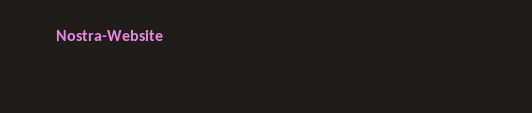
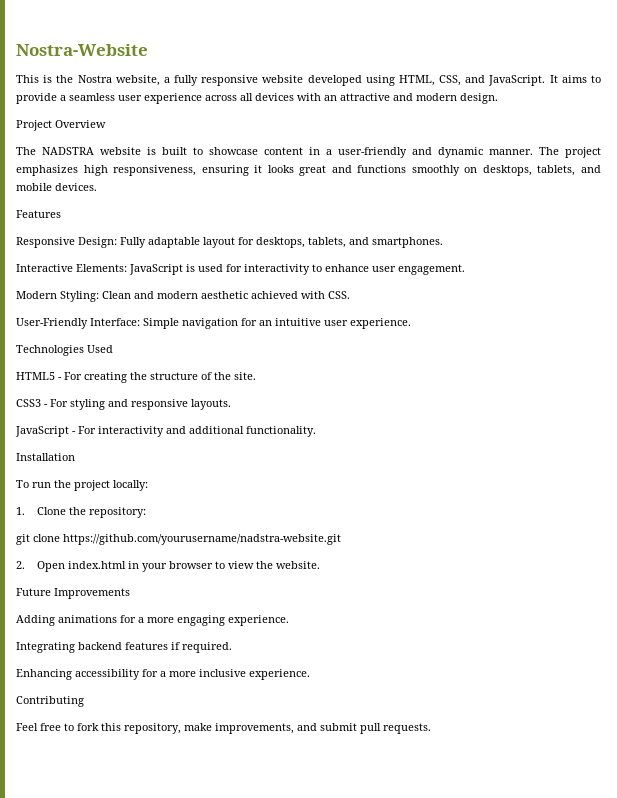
(163, 35) none -> [16,75,601,86] [16,93,498,104] [16,120,106,131] [16,147,601,158] [16,165,602,176] [16,183,97,191] [16,210,61,218] [16,237,443,248] [16,264,465,275] [16,291,350,302] [16,318,411,329] [16,345,113,356] [16,372,256,383] [16,399,231,410] [15,426,316,437] [16,453,75,461] [16,480,148,491] [16,507,146,518] [16,534,341,545] [16,561,320,572] [16,588,130,599] [16,615,289,626] [16,642,232,653] [16,669,310,680] [16,696,84,707] [16,723,431,734] // This is the Nostra website, a fully responsive website developed using HTML, CSS, and JavaScript. It aims to provide a seamless user experience across all devices with an attractive and modern design. // Project Overview // The NADSTRA website is built to showcase content in a user-friendly and dynamic manner. The project emphasizes high responsiveness, ensuring it looks great and functions smoothly on desktops, tablets, and mobile devices. // Features // Responsive Design: Fully adaptable layout for desktops, tablets, and smartphones. // Interactive Elements: JavaScript is used for interactivity to enhance user engagement. // Modern Styling: Clean and modern aesthetic achieved with CSS. // User-Friendly Interface: Simple navigation for an intuitive user experience. // Technologies Used // HTML5 - For creating the structure of the site. // CSS3 - For styling and responsive layouts. // JavaScript - For interactivity and additional functionality. // Installation // To run the project locally: // 1. Clone the repository: // git clone https://github.com/yourusername/nadstra-website.git // 2. Open index.html in your browser to view the website. // Future Improvements // Adding animations for a more engaging experience. // Integrating backend features if required. // Enhancing accessibility for a more inclusive experience. // Contributing // Feel free to fork this repository, make improvements, and submit pull requests.

